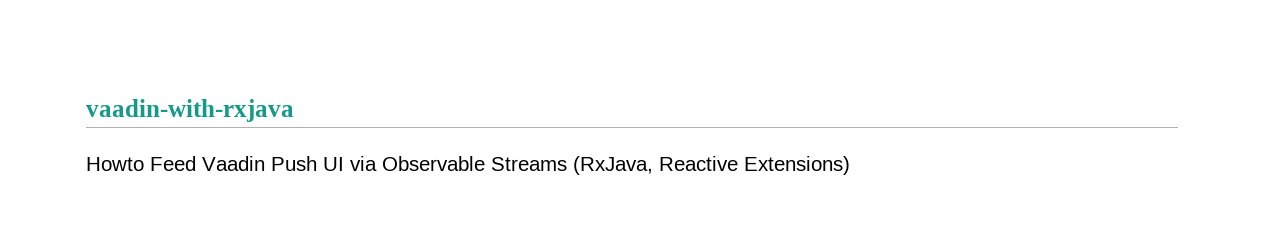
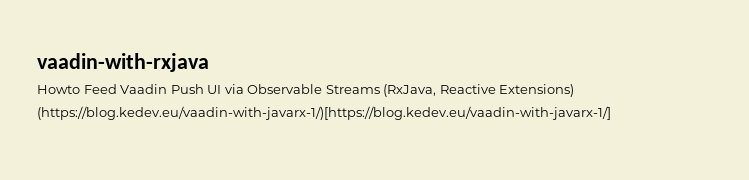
(850, 165) none -> [37,106,611,120] // (https://blog.kedev.eu/vaadin-with-javarx-1/)[https://blog.kedev.eu/vaadin-with-javarx-1/]

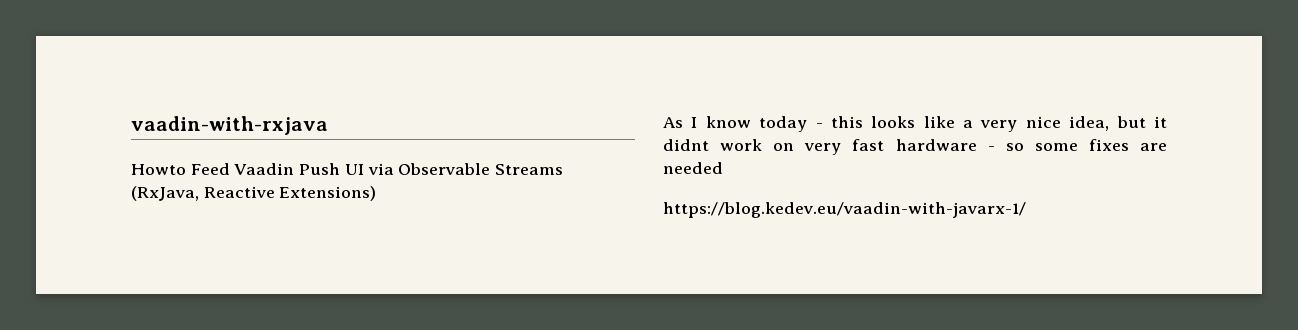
[37,106,611,120] (https://blog.kedev.eu/vaadin-with-javarx-1/)[https://blog.kedev.eu/vaadin-with-javarx-1/] -> [663,116,1167,132] [663,139,1167,155] [663,162,723,174] [663,202,1026,218] As I know today - this looks like a very nice idea, but it didnt work on very fast hardware - so some fixes are needed // https://blog.kedev.eu/vaadin-with-javarx-1/

